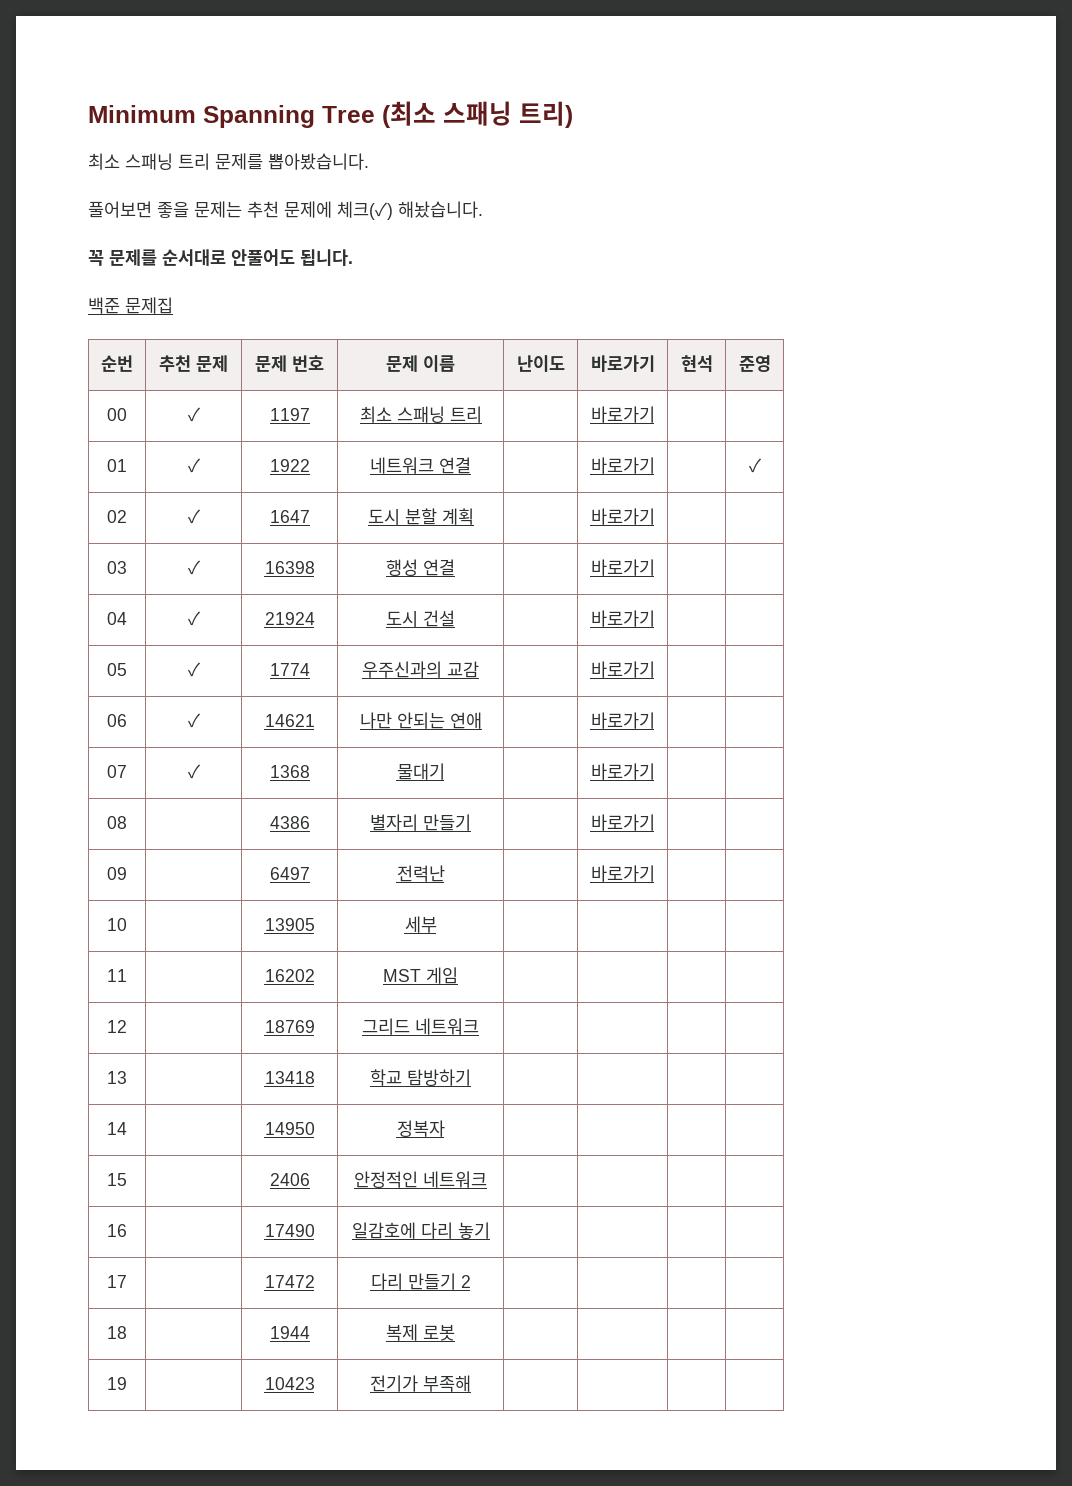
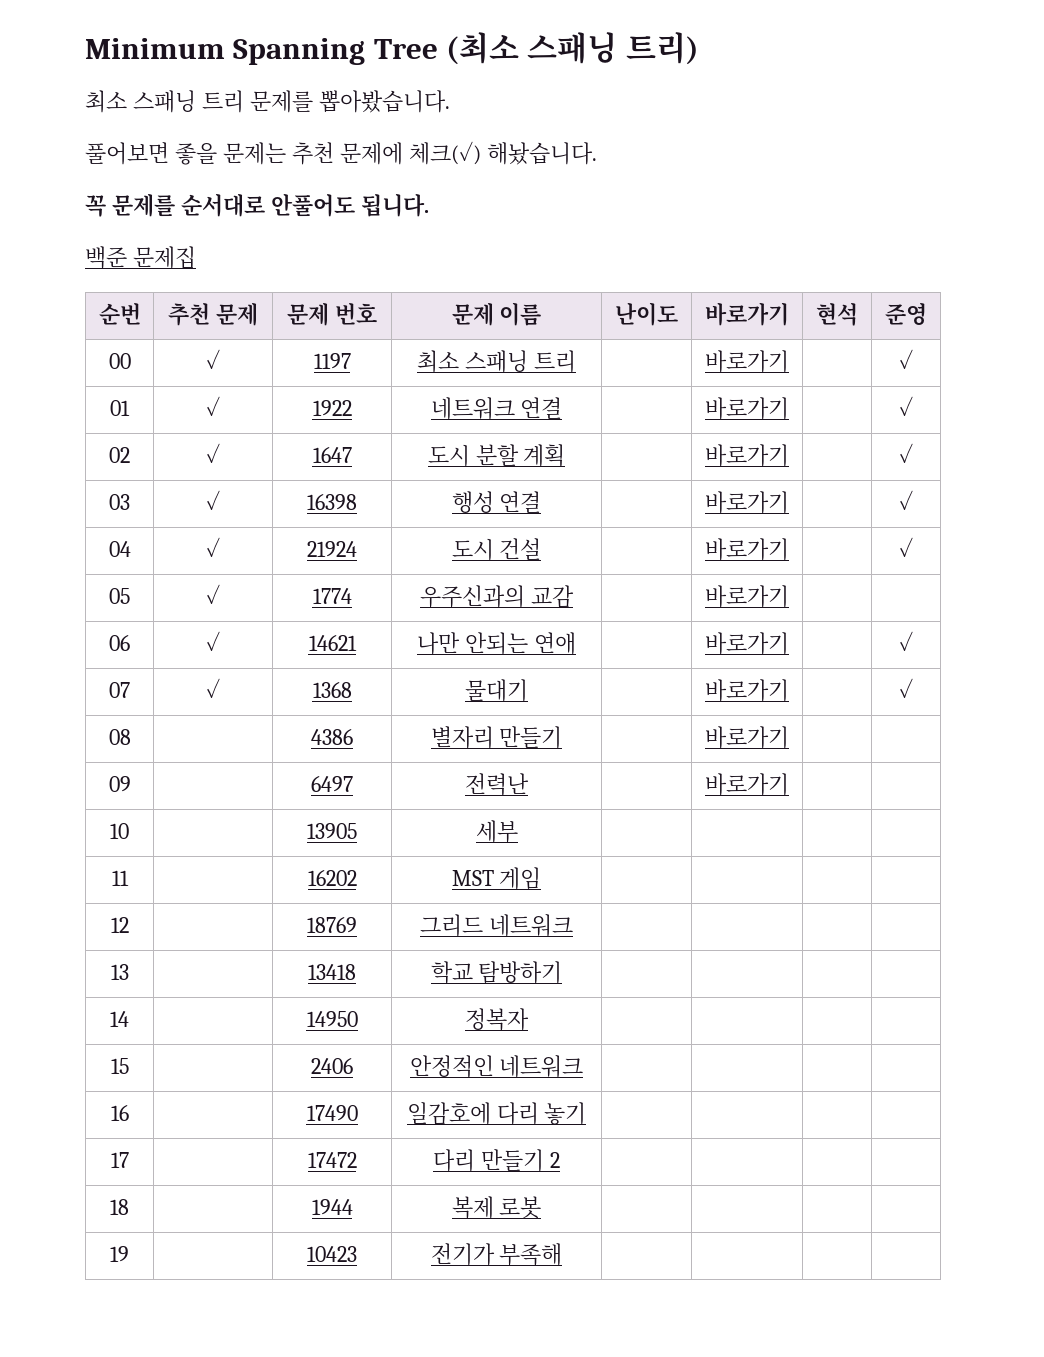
(655, 414) none -> [899,349,913,369] ✓
(655, 516) none -> [899,443,913,463] ✓
(655, 567) none -> [899,490,913,510] ✓
(655, 618) none -> [899,537,913,557] ✓
(655, 720) none -> [899,631,913,651] ✓
(655, 771) none -> [899,678,913,698] ✓

